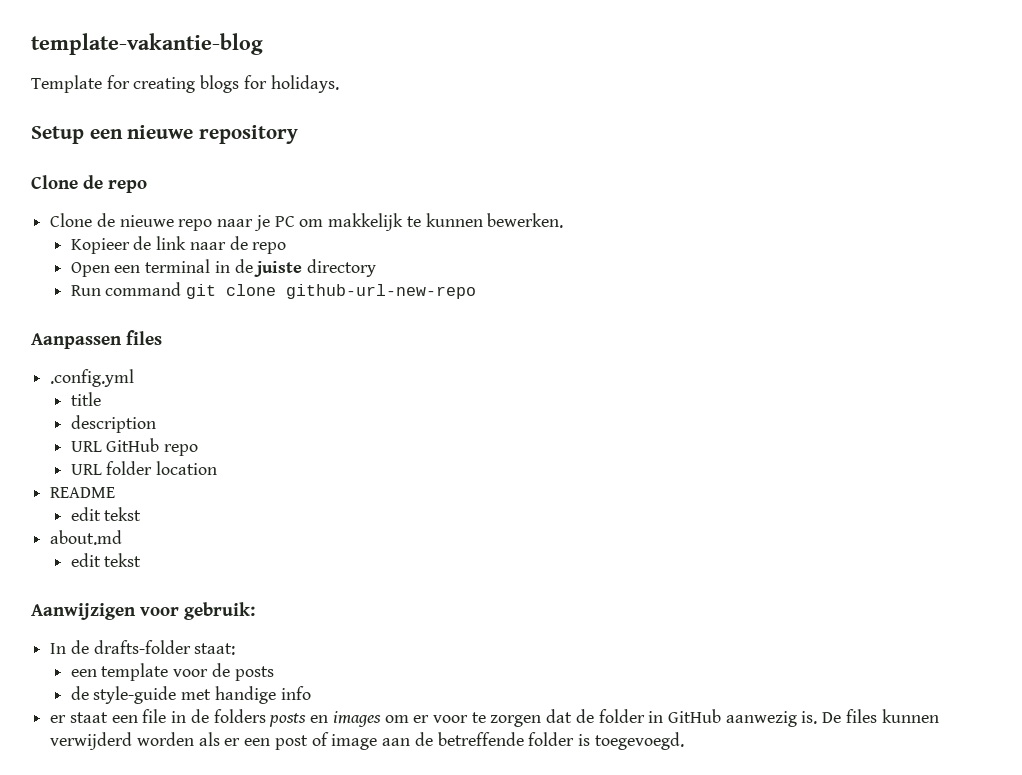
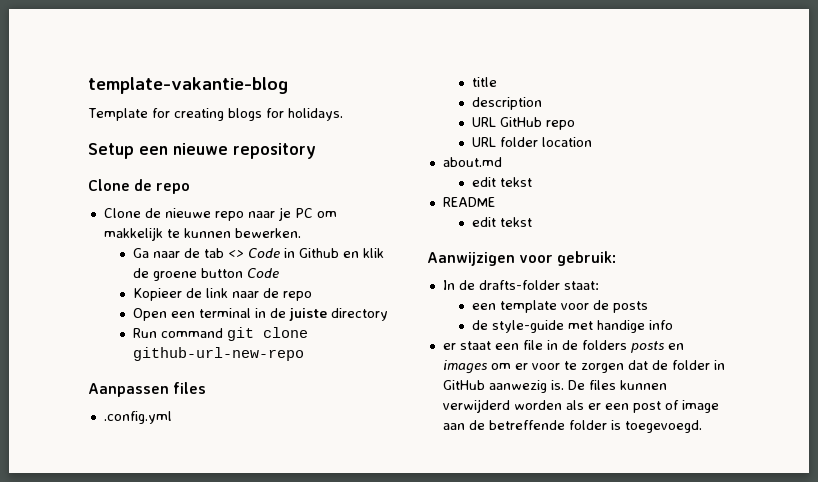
(564, 220) none -> [132,248,384,258] [132,268,279,281] // Ga naar de tab <> Code in Github en klik de groene button Code
[50,487,116,498] [70,507,142,521] [50,530,123,545] README // edit tekst // about.md -> [442,157,502,167] [471,177,532,187] [442,197,495,207] about.md // edit tekst // README

